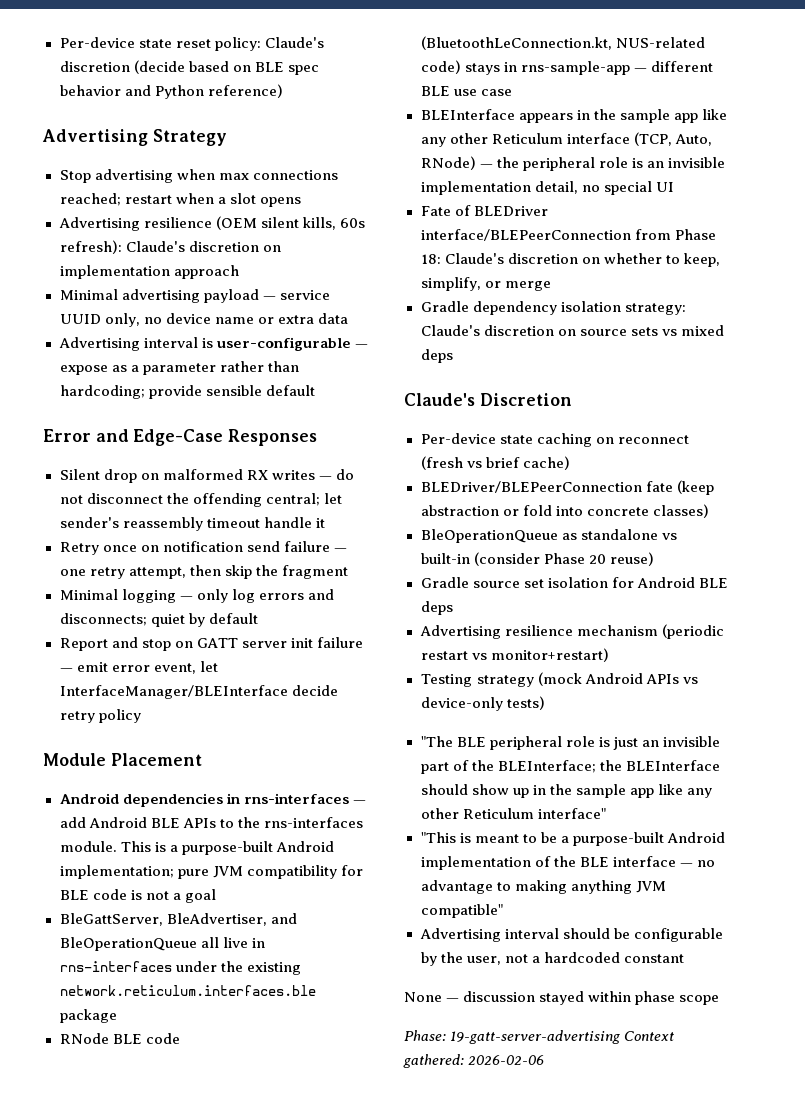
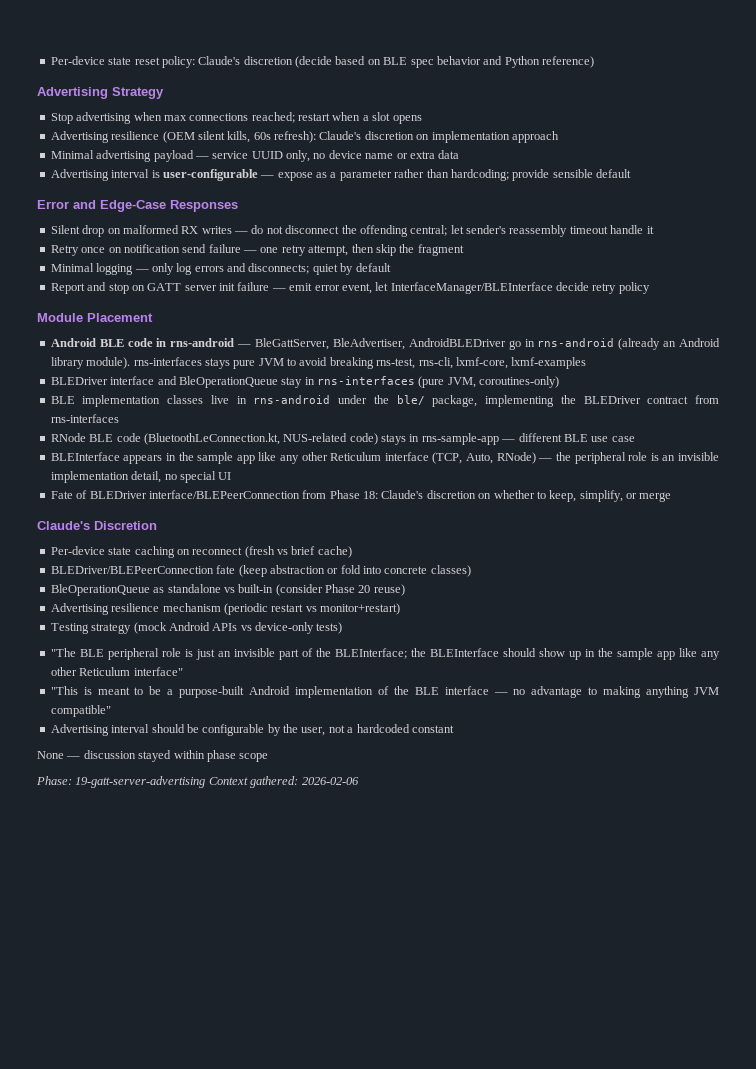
[122,793,366,807] [59,817,363,828] [59,841,334,855] [59,865,363,879] [59,889,216,903] [59,913,297,926] [59,937,219,951] dependencies in rns-interfaces — add Android BLE APIs to the rns-interfaces module. This is a purpose-built Android implementation; pure JVM compatibility for BLE code is not a goal // BleGattServer, BleAdvertiser, and BleOperationQueue all -> [99,338,720,350] [50,357,587,369] [50,376,560,388] [50,395,204,407] BLE code in rns-android — BleGattServer, BleAdvertiser, AndroidBLEDriver go in rns-android (already an Android library module). rns-interfaces stays pure JVM to avoid breaking rns-test, rns-cli, lxmf-core, lxmf-examples // BLEDriver interface and BleOperationQueue stay in rns-interfaces (pure JVM, coroutines-only) // BLE implementation classes
[59,961,172,972] rns-interfaces -> [253,395,331,404] rns-android
[246,962,301,975] [59,985,316,996] [59,1009,117,1023] existing network.reticulum.interfaces.ble package -> [396,395,719,407] [50,414,119,423] ble/ package, implementing the BLEDriver contract from rns-interfaces
[420,301,686,315] [420,325,724,336] [420,349,453,363] // Gradle dependency isolation strategy: Claude's discretion on source sets vs mixed deps -> (672, 497) none
[420,577,728,588] [420,601,453,615] // Gradle source set isolation for Android BLE deps -> (405, 590) none

